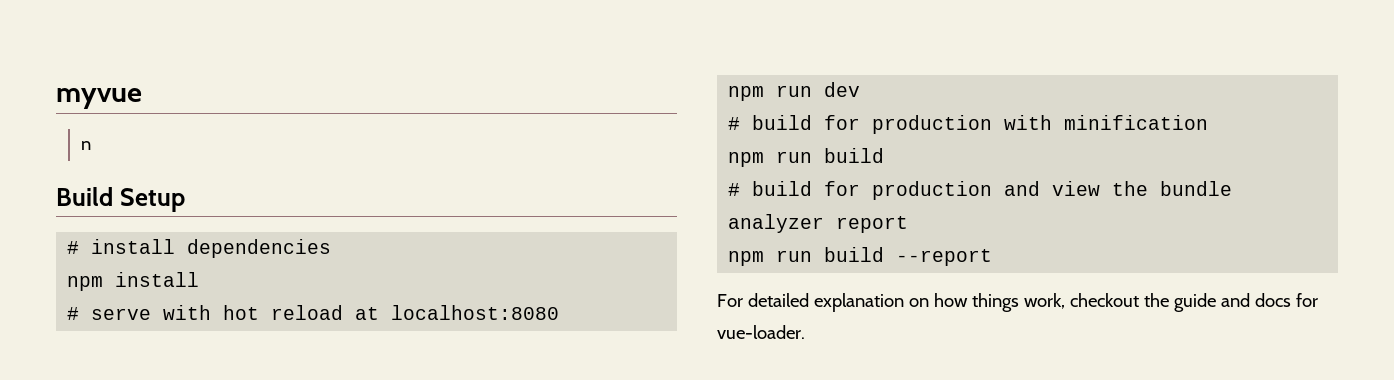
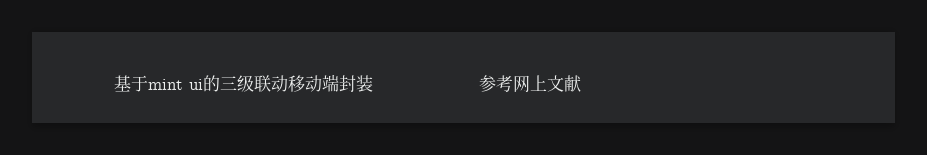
[56,88,142,109] [80,141,91,150] [56,187,185,212] [67,239,332,258] [67,272,200,291] [67,305,560,320] [728,82,861,101] [728,115,1209,134] [728,148,885,167] [728,181,1233,200] [728,214,909,233] [728,247,993,266] [717,293,1318,312] [717,325,805,339] myvue // n // Build Setup // # install dependencies // npm install // # serve with hot reload at localhost:8080 // npm run dev // # build for production with minification // npm run build // # build for production and view the bundle analyzer report // npm run build --report // For detailed explanation on how things work, checkout the guide and docs for vue-loader. -> [114,74,373,92] [479,75,581,93] 基于mint ui的三级联动移动端封装 // 参考网上文献

